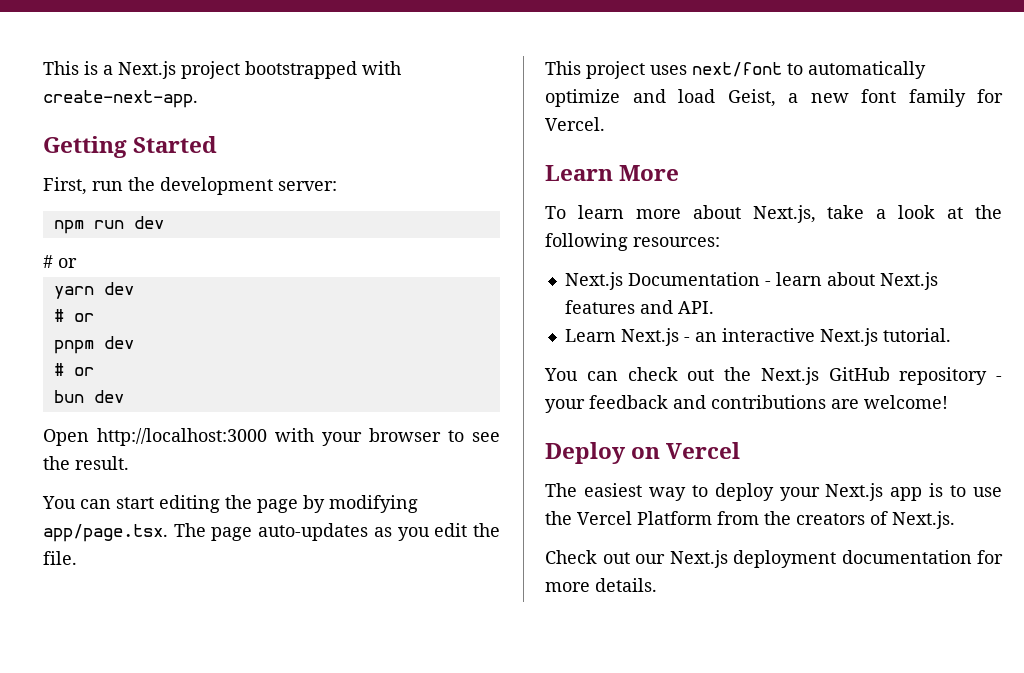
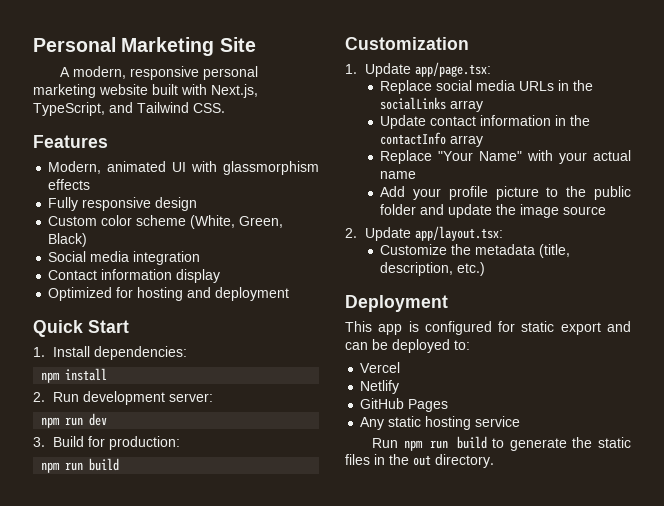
[43,61,401,79] [43,90,198,108] [43,136,218,158] [43,177,155,195] This is a Next.js project bootstrapped with create-next-app. // Getting Started // First, run the -> [33,37,256,56] [60,66,259,80] [33,84,258,98] [33,102,225,116] [33,135,108,148] [48,161,319,175] [48,179,91,190] [48,197,198,211] [48,215,284,229] [48,233,88,247] [48,251,201,265] [48,269,221,283] [48,287,290,301] [33,320,129,337] [33,346,188,360] [41,368,108,383] [33,392,80,402] Personal Marketing Site // A modern, responsive personal marketing website built with Next.js, TypeScript, and Tailwind CSS. // Features // Modern, animated UI with glassmorphism effects // Fully responsive design // Custom color scheme (White, Green, Black) // Social media integration // Contact information display // Optimized for hosting and deployment // Quick Start // 1. Install dependencies: // npm install // 2. Run
[43,255,77,268] [53,282,134,299] [53,309,94,322] [53,336,134,354] [53,363,94,376] [53,390,124,403] [43,428,500,446] [43,456,129,470] [42,495,418,513] [43,523,501,542] [43,551,77,565] [545,61,926,79] [545,89,1003,107] [545,117,605,131] [545,165,680,181] [545,205,1003,223] [545,233,720,251] [564,272,938,290] [564,300,714,314] [564,328,951,346] [544,367,1002,385] [545,395,948,413] [545,442,741,464] [545,483,1002,501] [545,511,955,529] [545,550,1003,568] [545,578,657,592] # or // yarn dev // # or // pnpm dev // # or // bun dev // Open http://localhost:3000 with your browser to see the result. // You can start editing the page by modifying app/page.tsx. The page auto-updates as you edit the file. // This project uses next/font to automatically optimize and load Geist, a new font family for Vercel. // Learn More // To learn more about Next.js, take a look at the following resources: // Next.js Documentation - learn about Next.js features and API. // Learn Next.js - an interactive Next.js tutorial. // You can check out the Next.js GitHub repository - your feedback and contributions are welcome! // Deploy on Vercel // The easiest way to deploy your Next.js app is to use the Vercel Platform from the creators of Next.js. // Check out our Next.js deployment documentation for more details. -> [33,436,181,450] [41,458,120,473] [345,37,469,50] [345,62,492,77] [380,80,594,94] [380,97,484,112] [380,115,591,129] [380,132,484,147] [380,150,631,164] [380,171,417,179] [380,186,631,200] [380,204,607,218] [345,226,504,241] [380,244,571,258] [380,262,486,276] [345,295,448,312] [345,321,631,335] [345,339,470,353] [360,362,401,373] [360,380,400,394] [360,398,449,412] [360,416,521,430] [372,436,631,451] [345,454,494,468] 3. Build for production: // npm run build // Customization // 1. Update app/page.tsx: // Replace social media URLs in the socialLinks array // Update contact information in the contactInfo array // Replace "Your Name" with your actual name // Add your profile picture to the public folder and update the image source // 2. Update app/layout.tsx: // Customize the metadata (title, description, etc.) // Deployment // This app is configured for static export and can be deployed to: // Vercel // Netlify // GitHub Pages // Any static hosting service // Run npm run build to generate the static files in the out directory.

